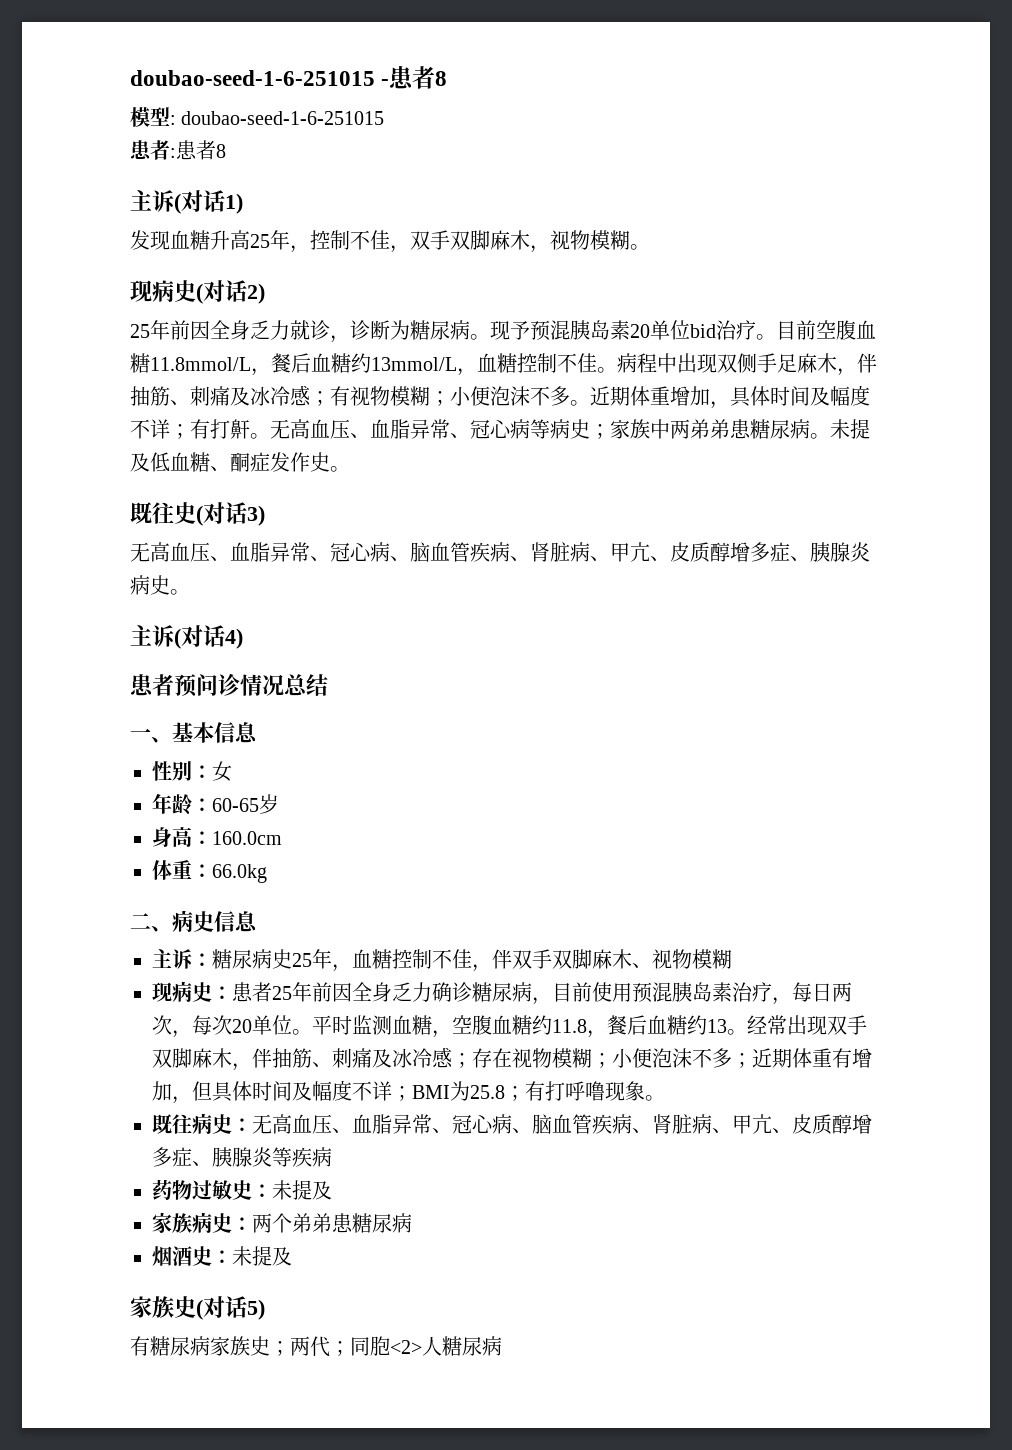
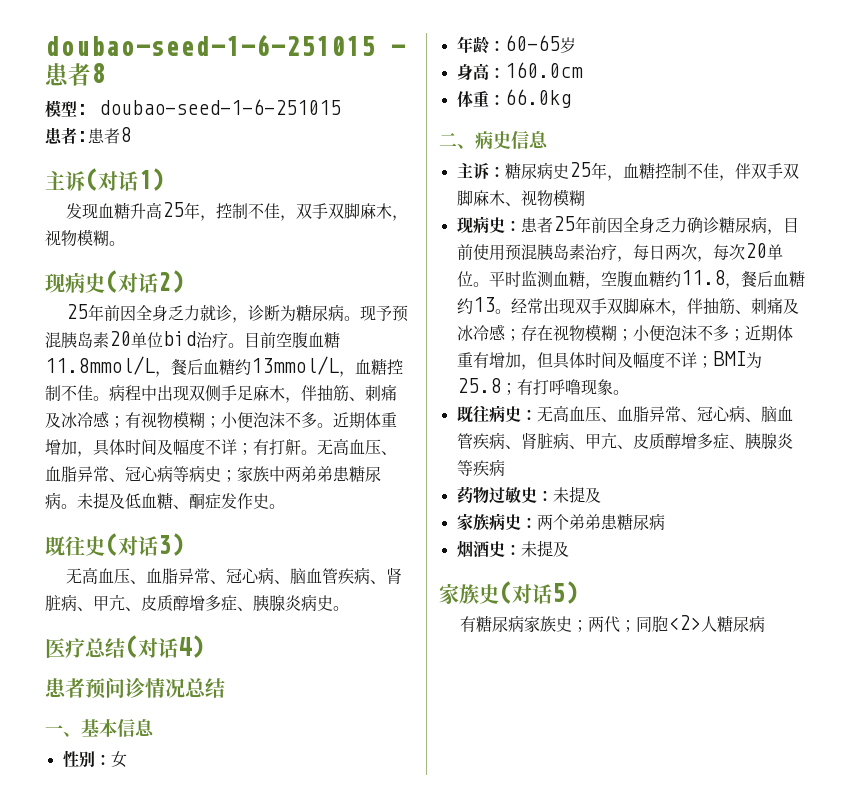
[130,625,175,647] 主诉 -> [45,638,125,659] 医疗总结

